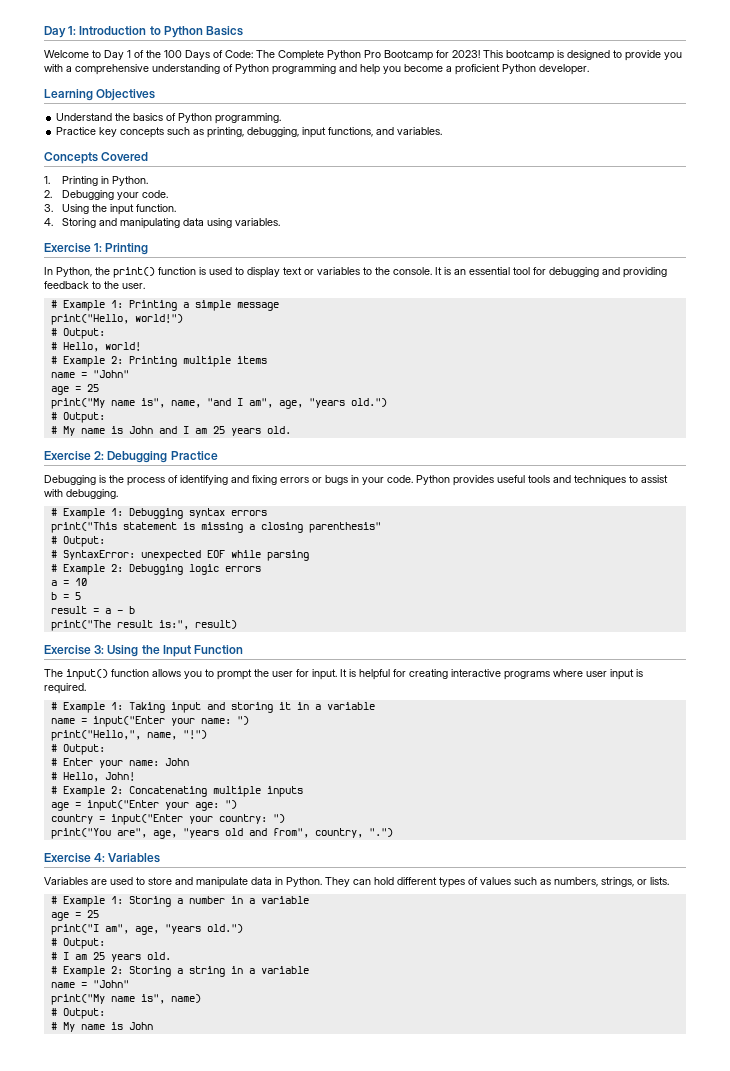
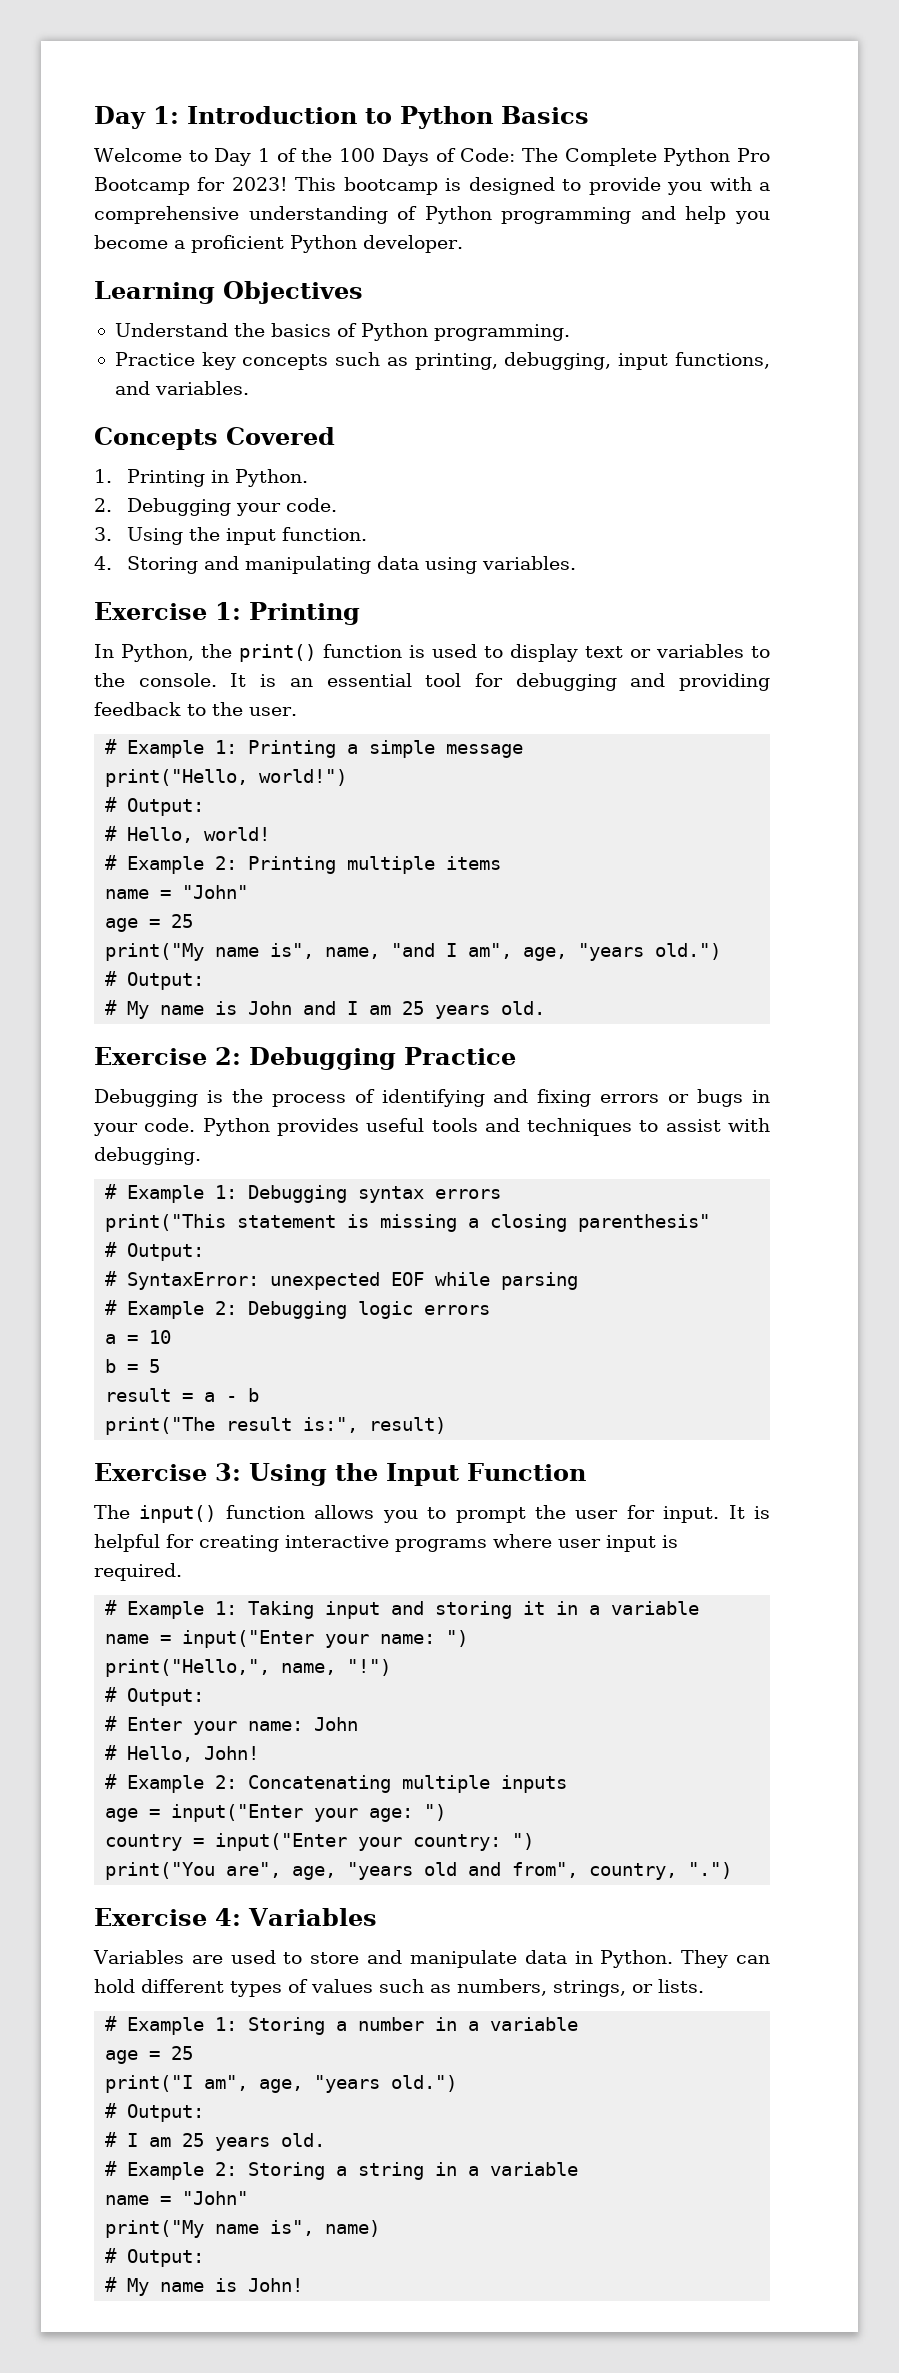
[128,1022,153,1030] John -> [248,2278,304,2292] John!

